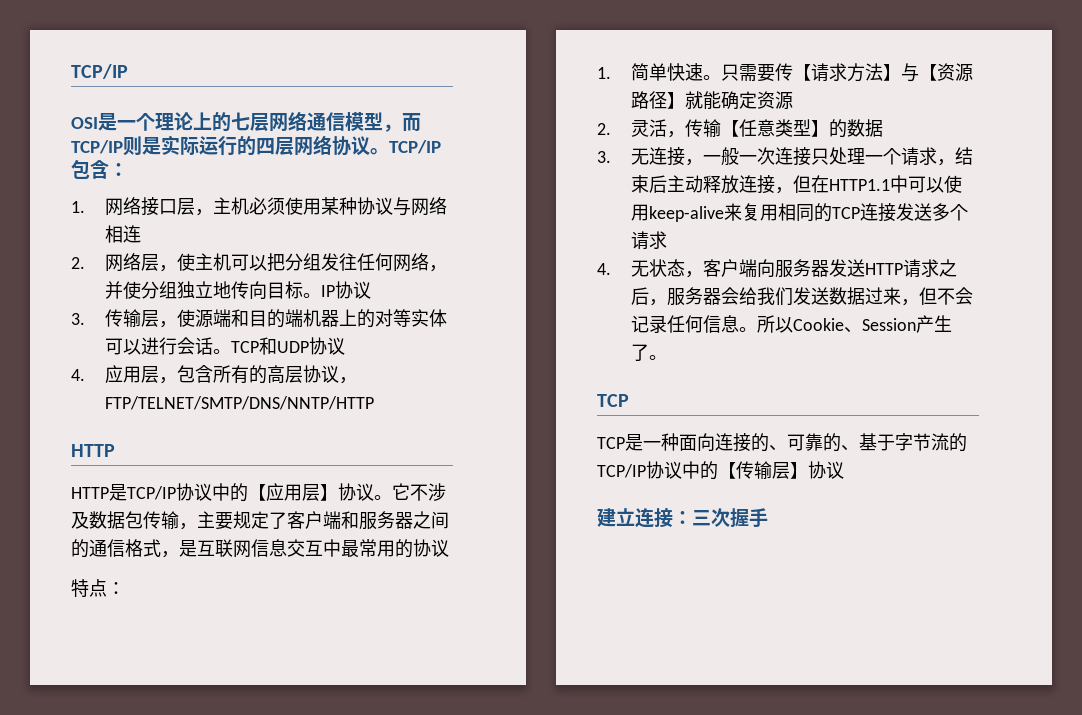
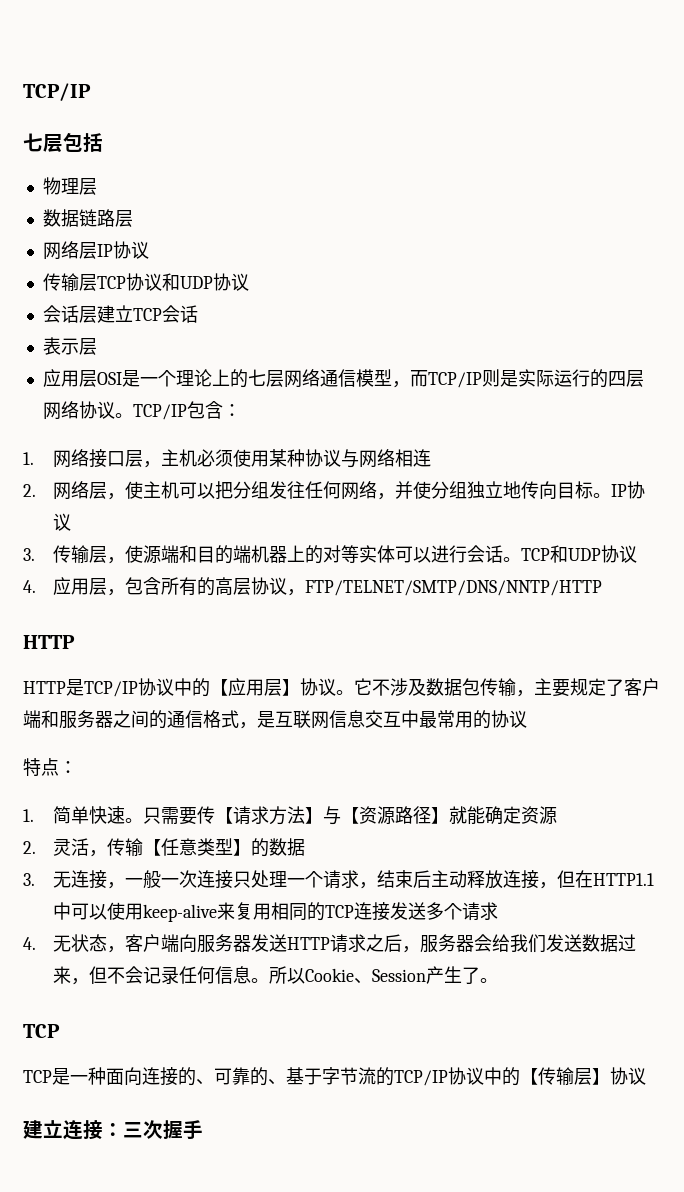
(128, 71) none -> [23,132,103,153] [42,177,97,195] [42,209,133,227] [42,241,149,260] [42,273,249,292] [42,305,198,323] [42,337,97,355] [42,369,97,387] 七层包括 // 物理层 // 数据链路层 // 网络层IP协议 // 传输层TCP协议和UDP协议 // 会话层建立TCP会话 // 表示层 // 应用层

